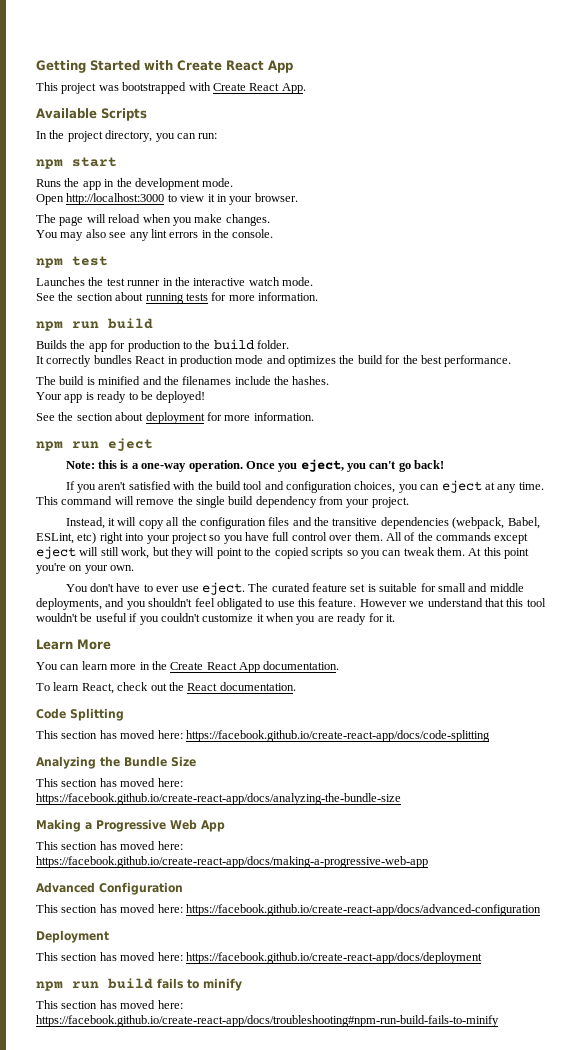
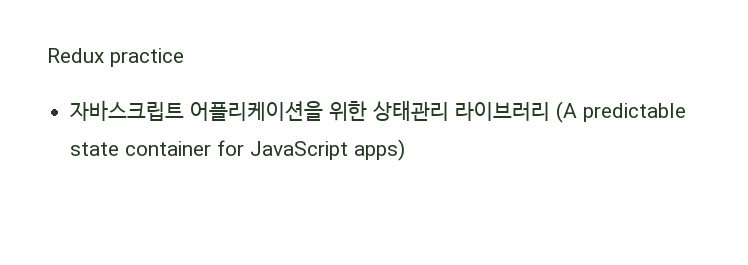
[36,60,293,73] [36,82,306,94] [36,108,147,121] [36,130,218,142] [36,157,117,169] [36,178,234,190] [36,193,298,205] [36,214,270,226] [36,229,274,241] [36,256,108,268] [36,277,313,286] [36,292,318,304] [36,318,153,331] [36,339,289,352] [36,355,512,367] [36,376,330,385] [36,391,206,403] [36,412,314,424] [36,438,153,451] [65,459,445,472] [65,480,544,493] [36,496,409,508] [65,517,540,529] [36,532,529,544] [36,546,530,559] [36,563,135,574] [65,582,524,595] [36,598,546,610] [36,613,395,625] [36,639,111,650] [36,661,340,673] [36,682,296,694] [36,708,124,721] [36,730,490,742] [36,756,196,769] [36,778,183,787] [36,793,401,805] [36,819,225,832] [36,841,183,850] [36,856,428,868] [36,882,183,895] [36,904,541,916] [36,930,109,943] [36,952,482,964] [36,978,242,991] [36,1000,183,1009] [36,1015,499,1027] Getting Started with Create React App // This project was bootstrapped with Create React App. // Available Scripts // In the project directory, you can run: // npm start // Runs the app in the development mode. // Open http://localhost:3000 to view it in your browser. // The page will reload when you make changes. // You may also see any lint errors in the console. // npm test // Launches the test runner in the interactive watch mode. // See the section about running tests for more information. // npm run build // Builds the app for production to the build folder. // It correctly bundles React in production mode and optimizes the build for the best performance. // The build is minified and the filenames include the hashes. // Your app is ready to be deployed! // See the section about deployment for more information. // npm run eject // Note: this is a one-way operation. Once you eject, you can't go back! // If you aren't satisfied with the build tool and configuration choices, you can eject at any time. This command will remove the single build dependency from your project. // Instead, it will copy all the configuration files and the transitive dependencies (webpack, Babel, ESLint, etc) right into your project so you have full control over them. All of the commands except eject will still work, but they will point to the copied scripts so you can tweak them. At this point you're on your own. // You don't have to ever use eject. The curated feature set is suitable for small and middle deployments, and you shouldn't feel obligated to use this feature. However we understand that this tool wouldn't be useful if you couldn't customize it when you are ready for it. // Learn More // You can learn more in the Create React App documentation. // To learn React, check out the React documentation. // Code Splitting // This section has moved here: https://facebook.github.io/create-react-app/docs/code-splitting // Analyzing the Bundle Size // This section has moved here: https://facebook.github.io/create-react-app/docs/analyzing-the-bundle-size // Making a Progressive Web App // This section has moved here: https://facebook.github.io/create-react-app/docs/making-a-progressive-web-app // Advanced Configuration // This section has moved here: https://facebook.github.io/create-react-app/docs/advanced-configuration // Deployment // This section has moved here: https://facebook.github.io/create-react-app/docs/deployment // npm run build fails to minify // This section has moved here: https://facebook.github.io/create-react-app/docs/troubleshooting#npm-run-build-fails-to-minify -> [47,48,184,67] [70,100,687,123] [70,139,406,161] Redux practice // 자바스크립트 어플리케이션을 위한 상태관리 라이브러리 (A predictable state container for JavaScript apps)

